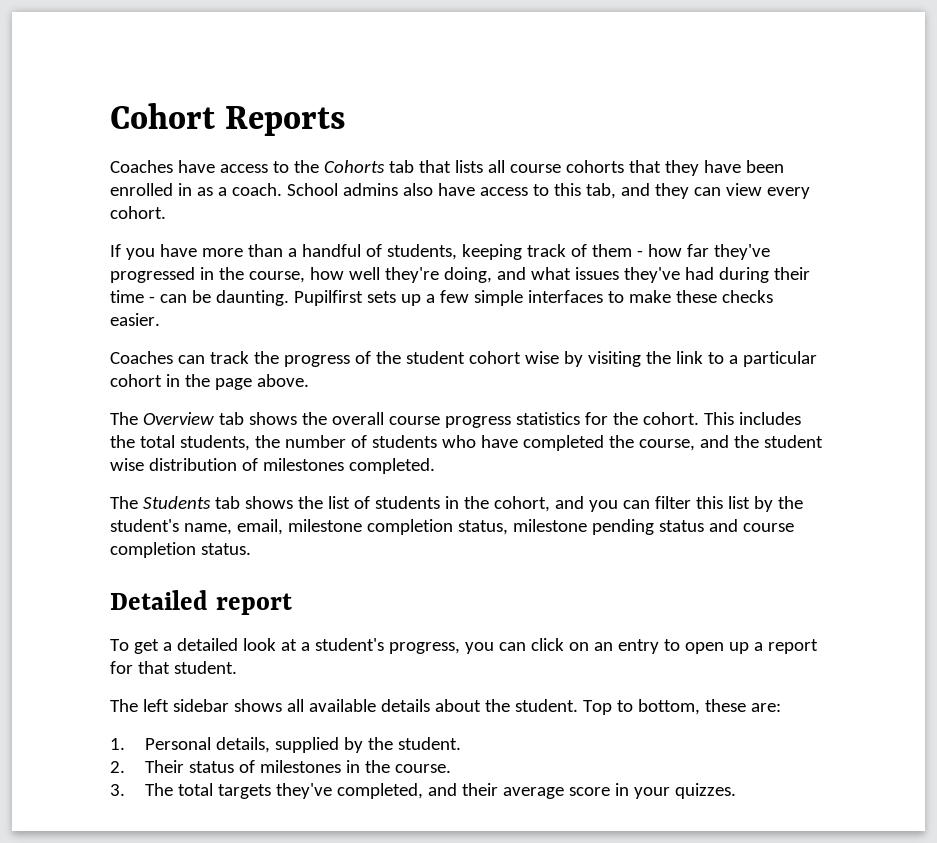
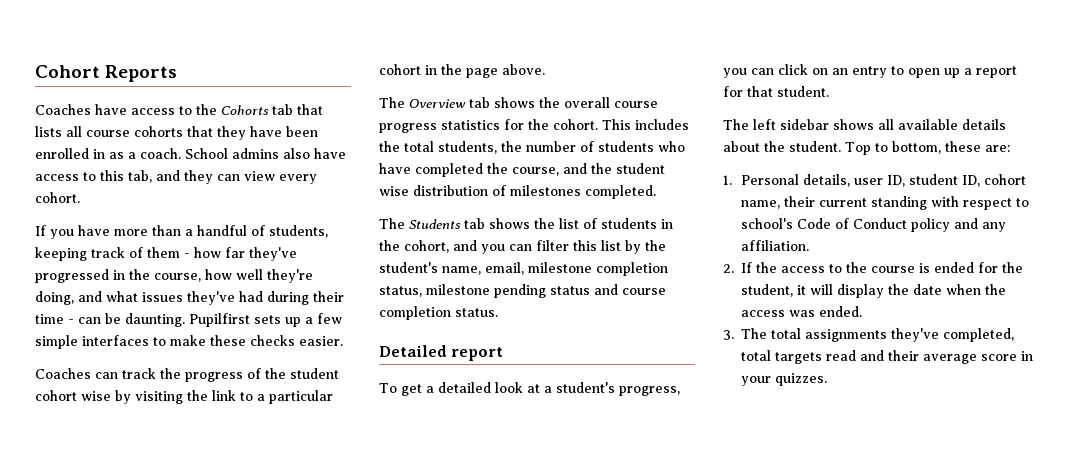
[275,737,462,753] [110,760,452,773] supplied by the student. // 2. Their status of milestones in the course. -> [854,174,1027,187] [741,196,1030,210] [741,218,1007,232] [741,240,810,251] [723,262,1024,273] [741,284,1007,298] [741,306,863,317] user ID, student ID, cohort name, their current standing with respect to school's Code of Conduct policy and any affiliation. // 2. If the access to the course is ended for the student, it will display the date when the access was ended.
[218,784,272,799] targets -> [805,329,888,342] assignments
(424, 791) none -> [741,350,857,364] total targets read

